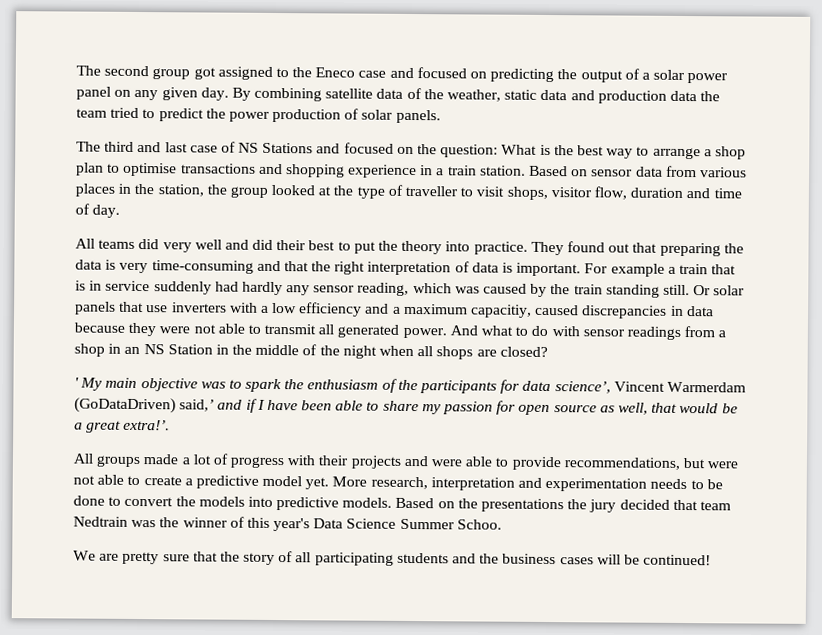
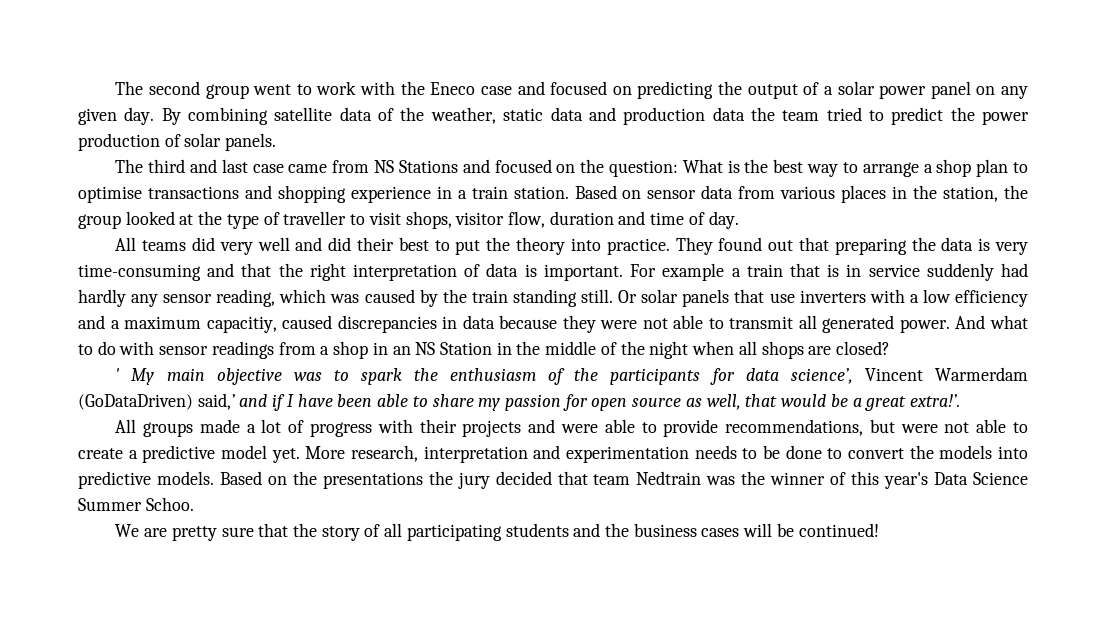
[193,66,289,80] got assigned to -> [253,81,396,95] went to work with
[220,141,236,153] of -> [288,160,370,173] came from

